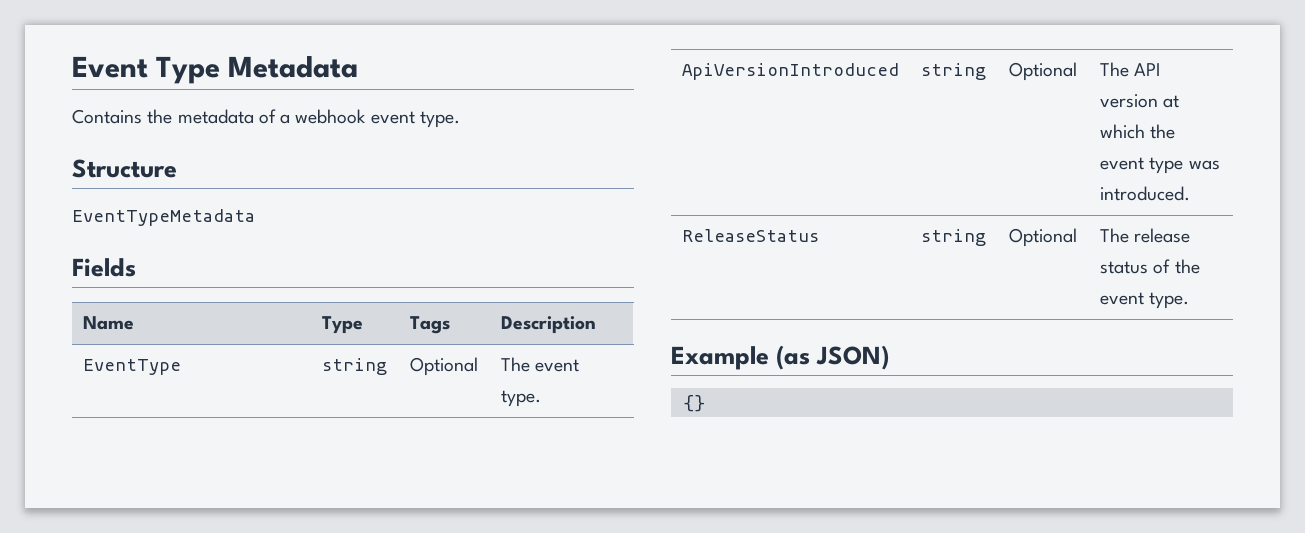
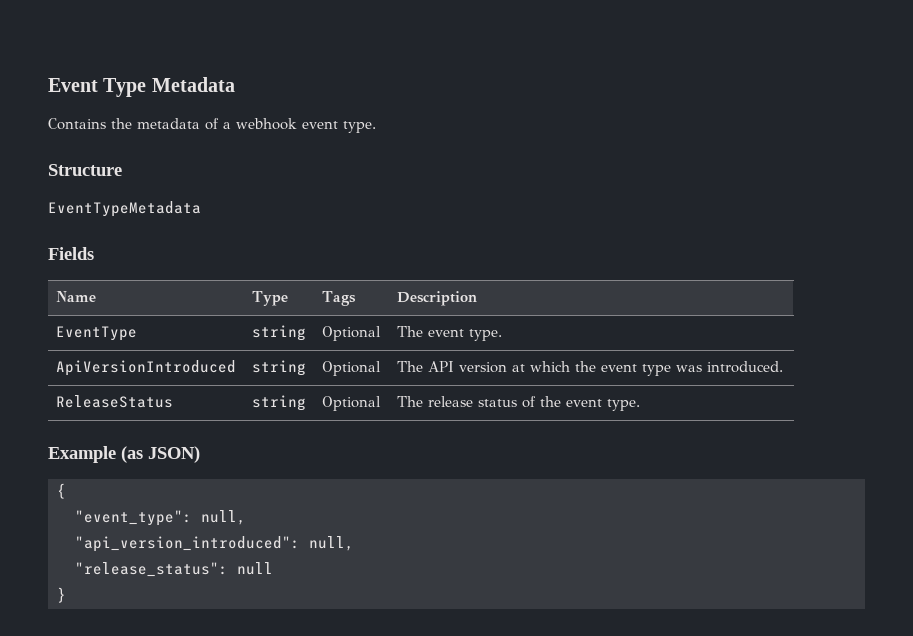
[682,395,705,412] {} -> [57,483,66,499] [75,510,246,526] [75,536,354,552] [75,562,273,577] [57,587,66,603] { // "event_type": null, // "api_version_introduced": null, // "release_status": null // }

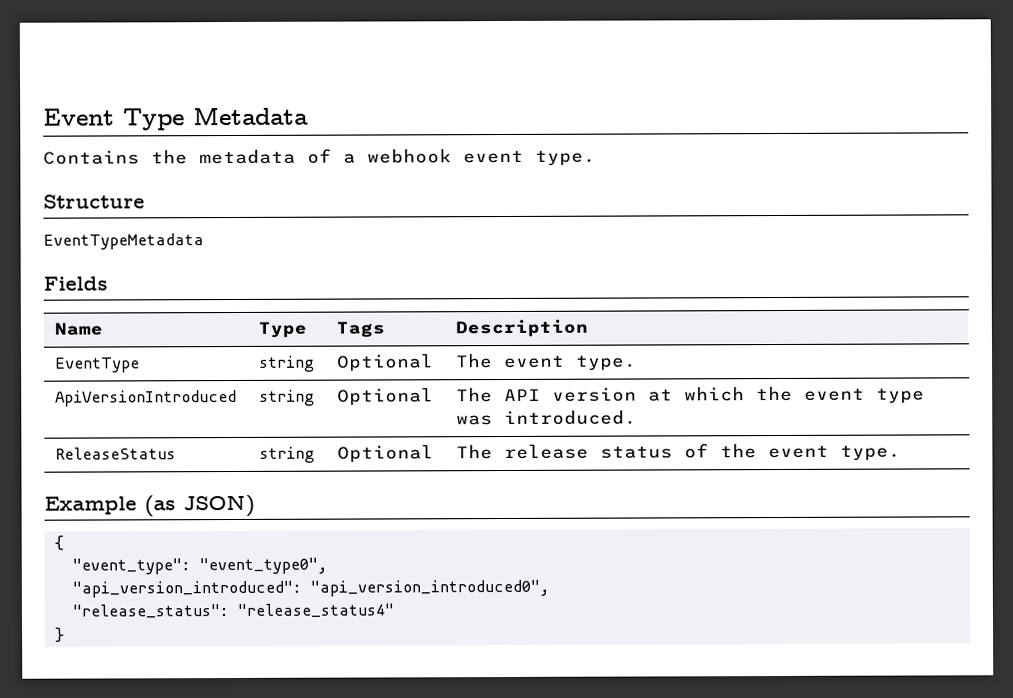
[201,510,246,525] null, -> [198,557,328,575] "event_type0",
[309,536,354,551] null, -> [309,579,550,597] "api_version_introduced0",
[237,562,273,575] null -> [236,603,394,618] "release_status4"

